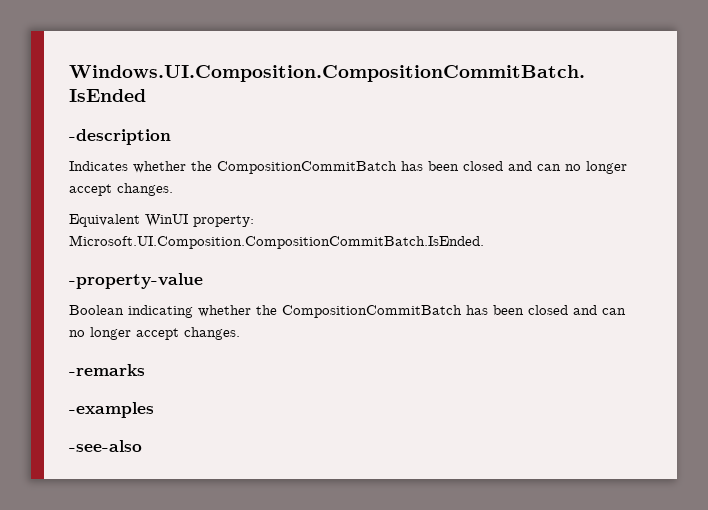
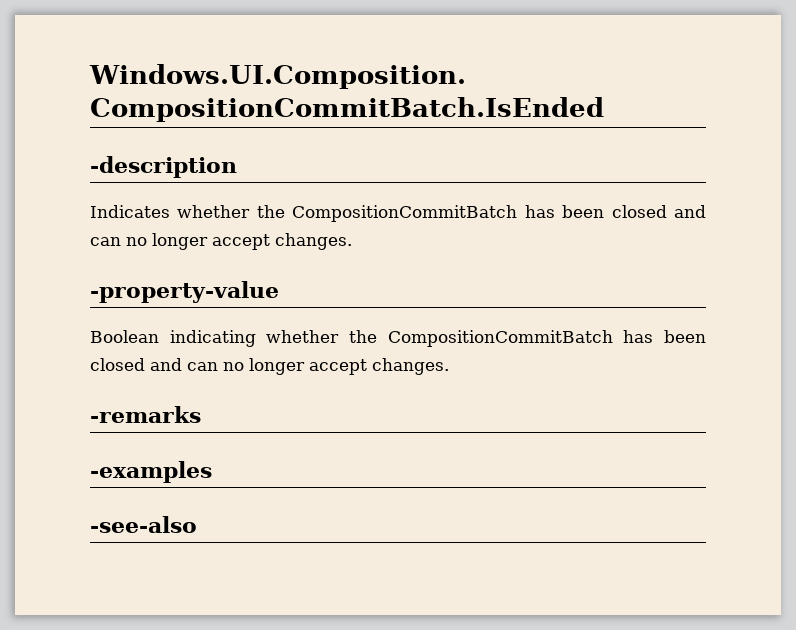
[69,214,254,227] [69,235,484,249] // Equivalent WinUI property: Microsoft.UI.Composition.CompositionCommitBatch.IsEnded. -> (352, 241) none

